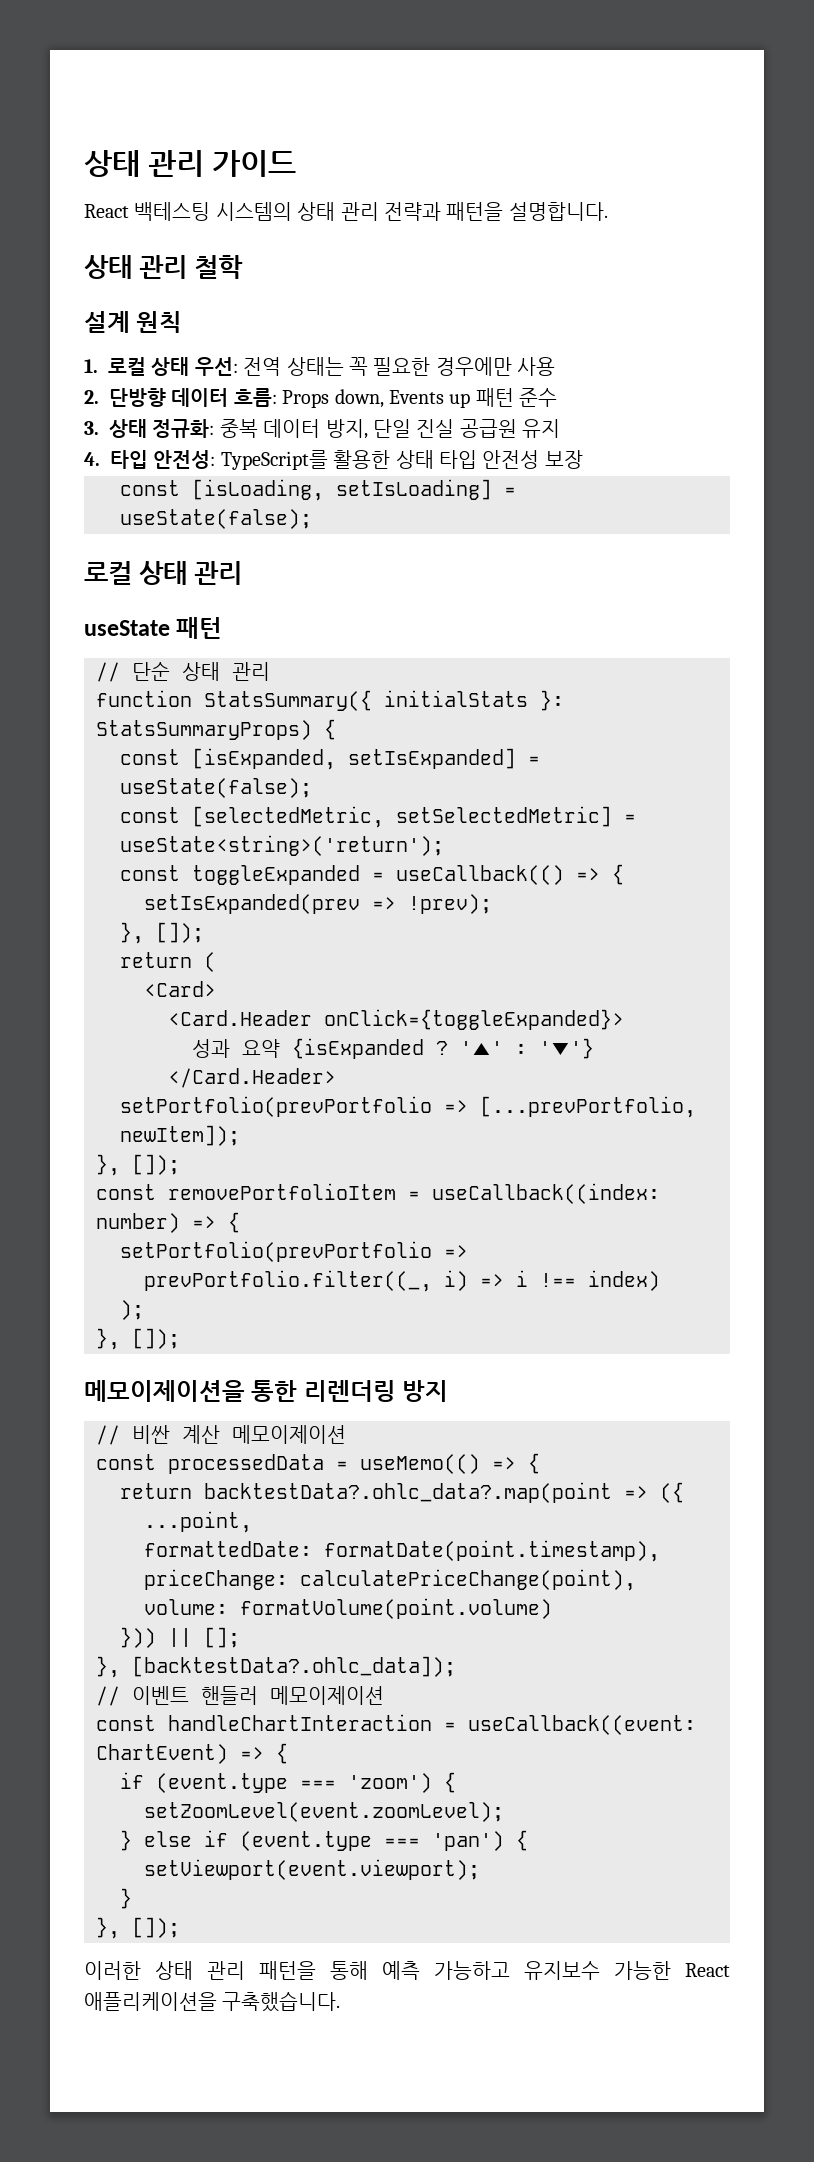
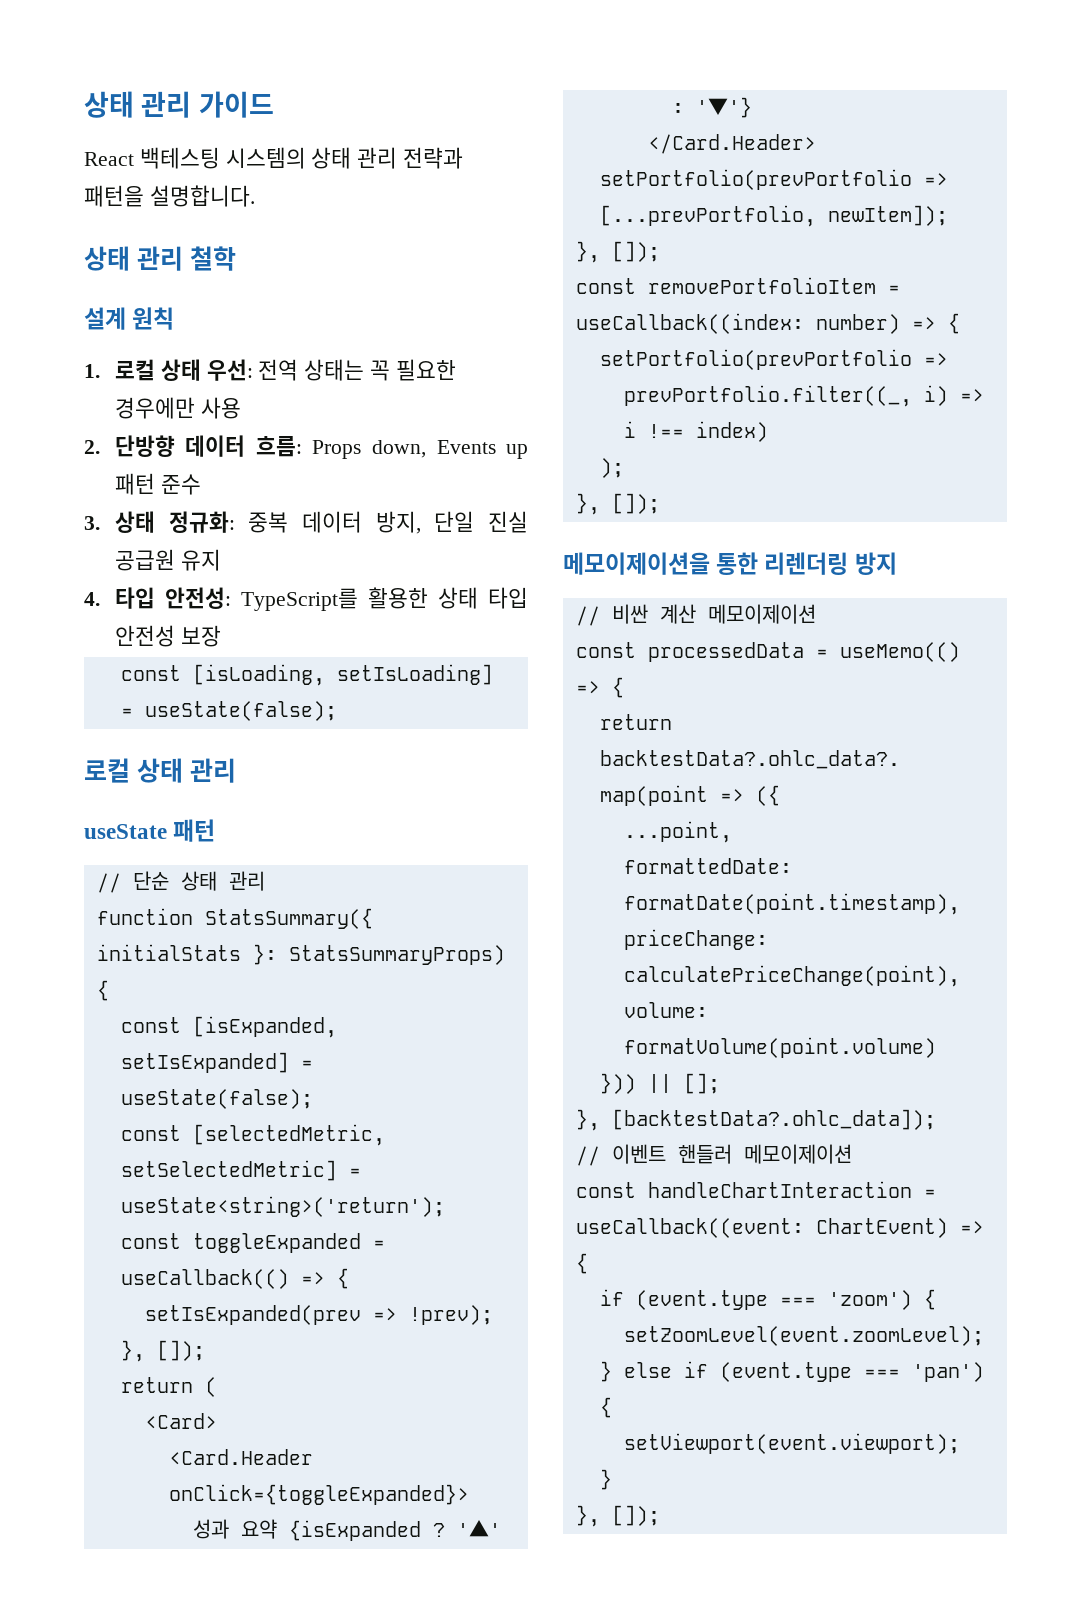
[84,1961,730,1980] [84,1991,341,2012] // 이러한 상태 관리 패턴을 통해 예측 가능하고 유지보수 가능한 React 애플리케이션을 구축했습니다. -> (660, 1515) none

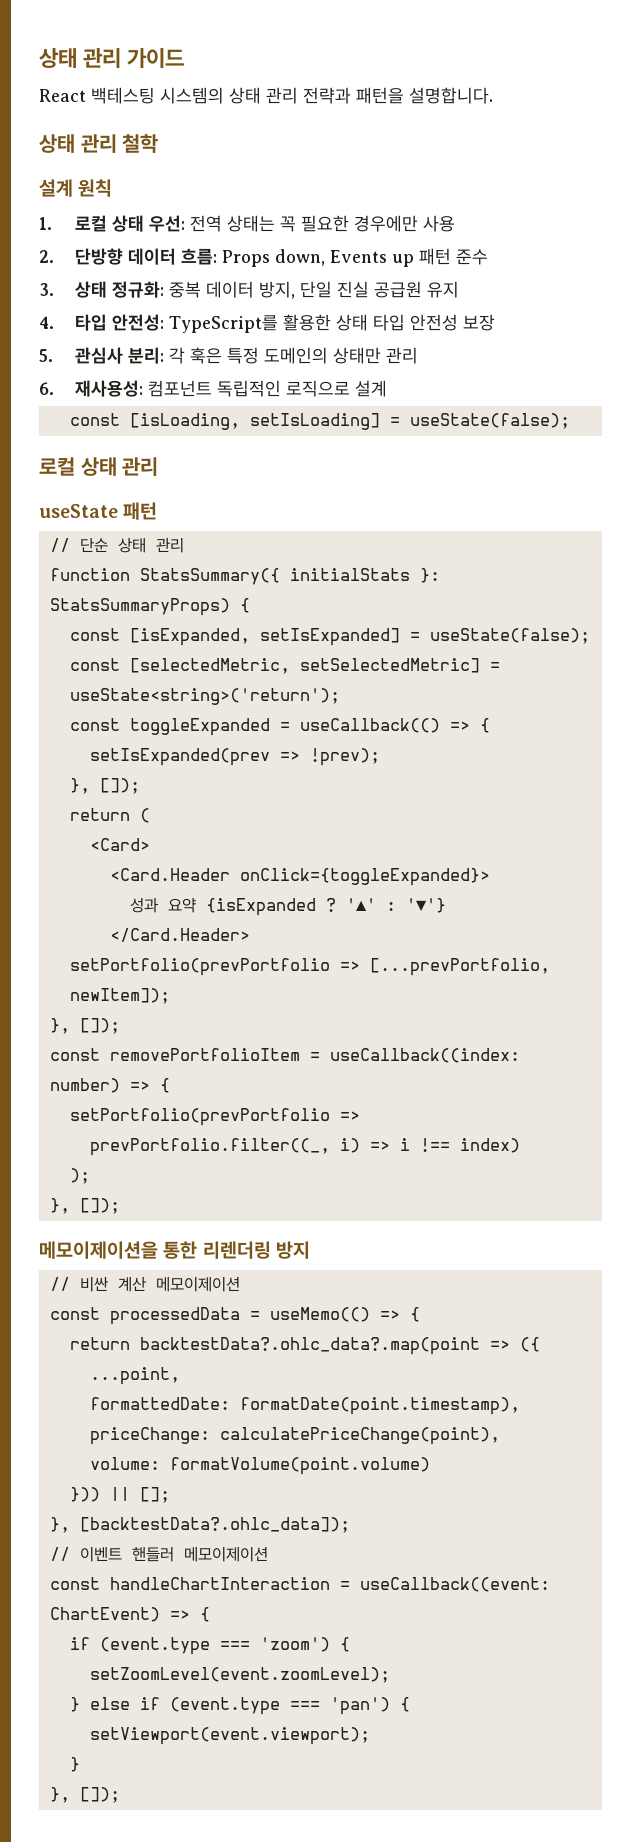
(221, 636) none -> [39,347,418,364] [39,380,387,397] // 5. 관심사 분리: 각 훅은 특정 도메인의 상태만 관리 // 6. 재사용성: 컴포넌트 독립적인 로직으로 설계

